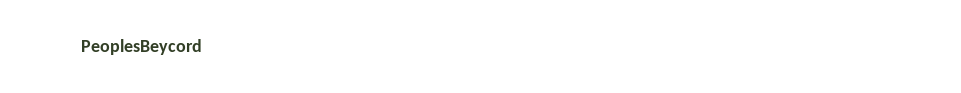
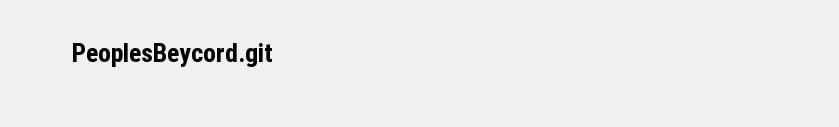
[81,39,202,55] PeoplesBeycord -> [72,43,273,67] PeoplesBeycord.git

